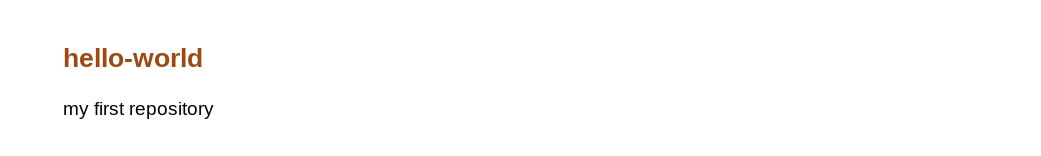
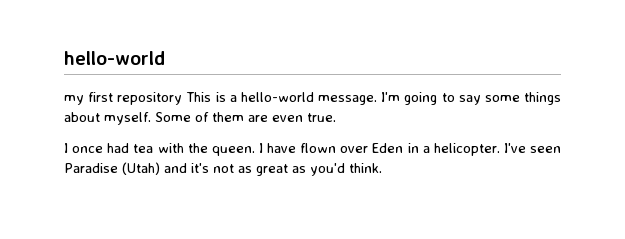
(215, 110) none -> [186,92,561,105] [64,112,336,125] [64,143,561,156] [64,162,382,176] This is a hello-world message. I'm going to say some things about myself. Some of them are even true. // I once had tea with the queen. I have flown over Eden in a helicopter. I've seen Paradise (Utah) and it's not as great as you'd think.

